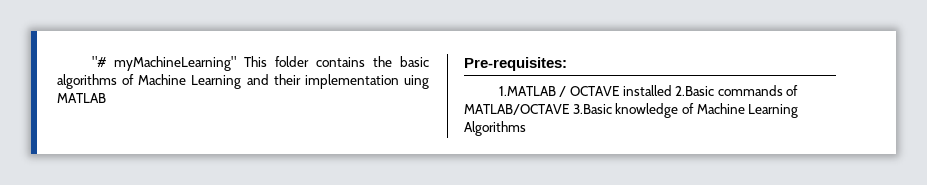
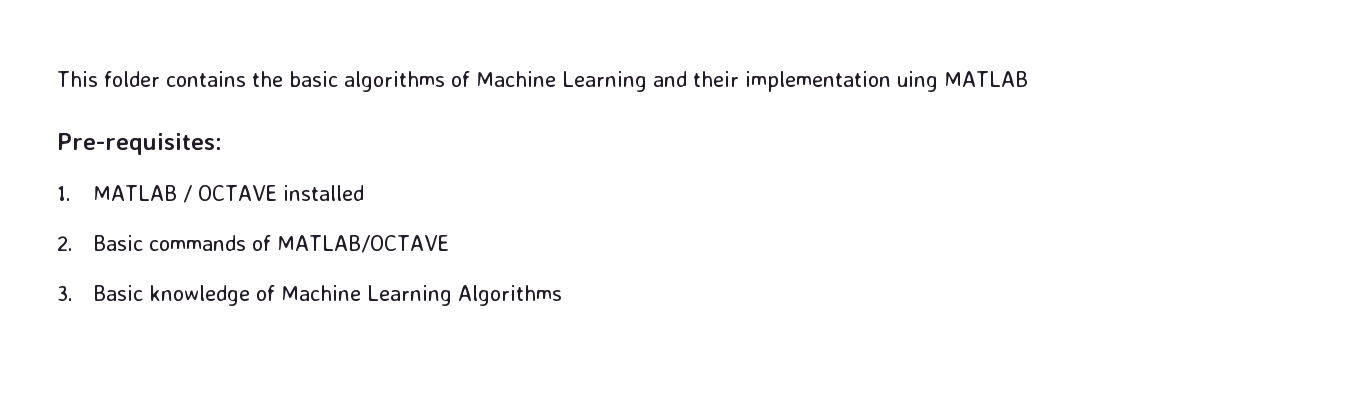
[91,56,237,71] "# myMachineLearning" -> (57, 79) none
[498,86,556,96] 1.MATLAB -> [57,185,177,201] 1. MATLAB
[675,86,715,96] 2.Basic -> [57,235,143,251] // 2. Basic
[572,104,612,114] 3.Basic -> [57,285,143,301] // 3. Basic

